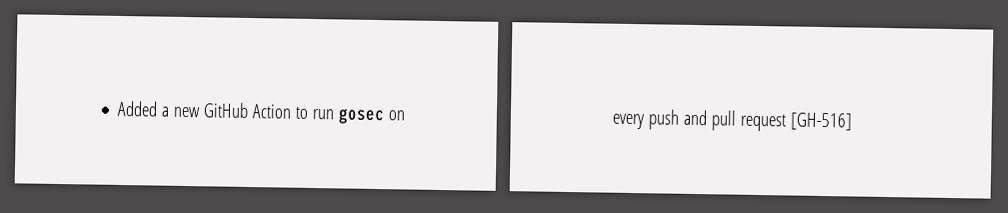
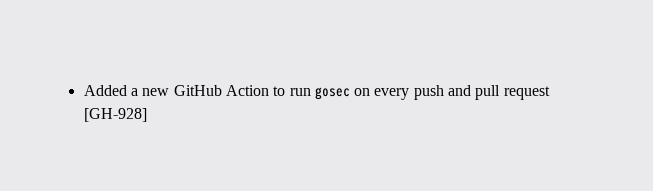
[790,112,853,131] [GH-516] -> [83,108,147,122] [GH-928]

